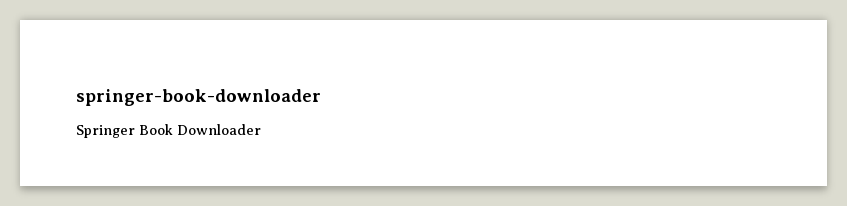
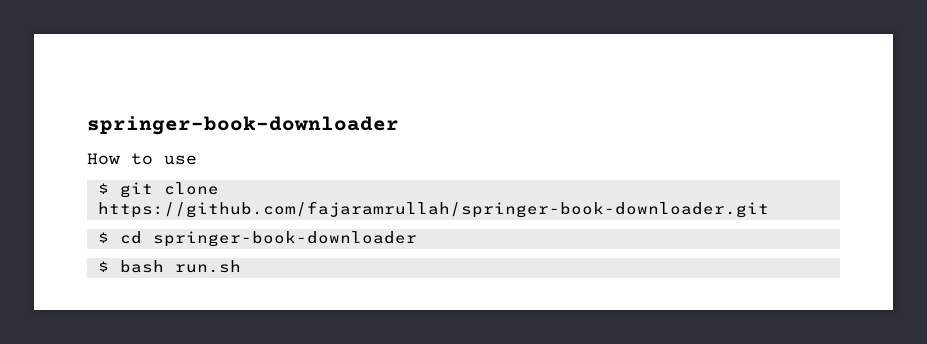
[76,89,321,106] [76,124,261,138] springer-book-downloader // Springer Book Downloader -> [87,116,399,135] [87,153,197,165] [97,182,219,198] [97,201,769,218] [97,231,417,247] [97,260,241,273] springer-book-downloader // How to use // $ git clone https://github.com/fajaramrullah/springer-book-downloader.git // $ cd springer-book-downloader // $ bash run.sh

